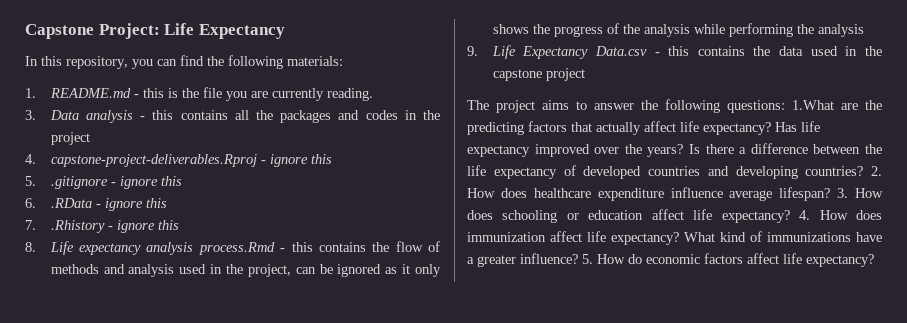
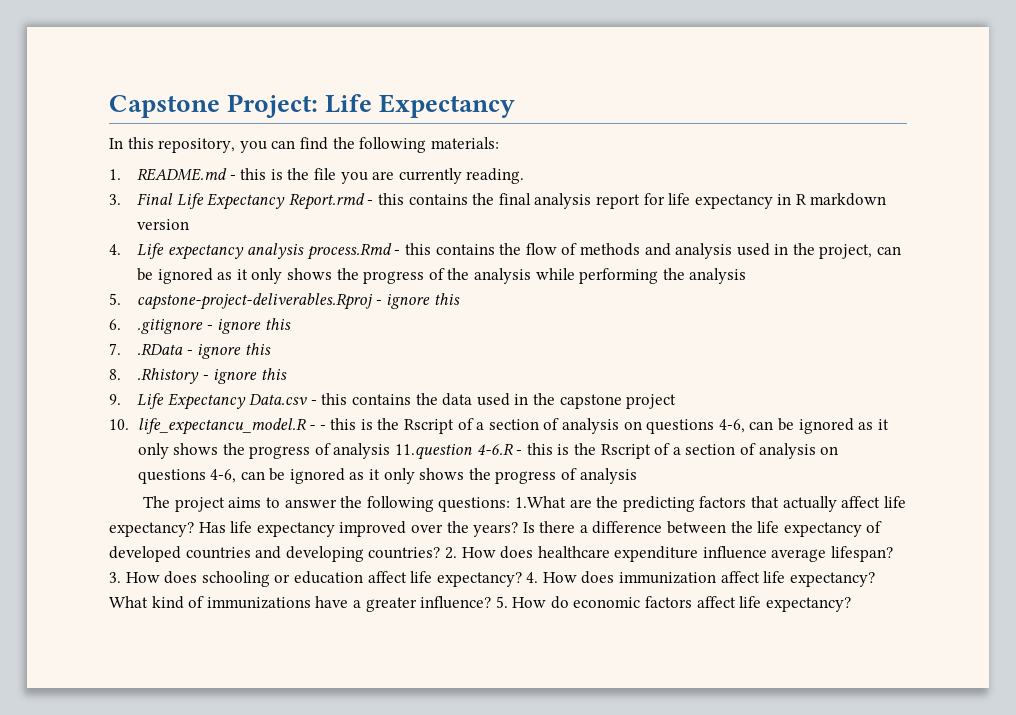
[49,110,440,123] [50,132,90,145] [25,154,332,167] [25,176,182,189] [25,198,167,211] [25,220,179,233] [25,242,36,252] Data analysis - this contains all the packages and codes in the project // 4. capstone-project-deliverables.Rproj - ignore this // 5. .gitignore - ignore this // 6. .RData - ignore this // 7. .Rhistory - ignore this // 8. -> [137,193,887,210] [137,219,190,230] [109,244,121,255] Final Life Expectancy Report.rmd - this contains the final analysis report for life expectancy in R markdown version // 4.
(864, 30) none -> [109,293,460,310] [109,318,291,334] [109,343,271,359] [109,368,287,384] // 5. capstone-project-deliverables.Rproj - ignore this // 6. .gitignore - ignore this // 7. .RData - ignore this // 8. .Rhistory - ignore this
(585, 74) none -> [109,418,889,435] [137,443,839,460] [137,468,637,484] // 10. life_expectancu_model.R - - this is the Rscript of a section of analysis on questions 4-6, can be ignored as it only shows the progress of analysis 11.question 4-6.R - this is the Rscript of a section of analysis on questions 4-6, can be ignored as it only shows the progress of analysis

